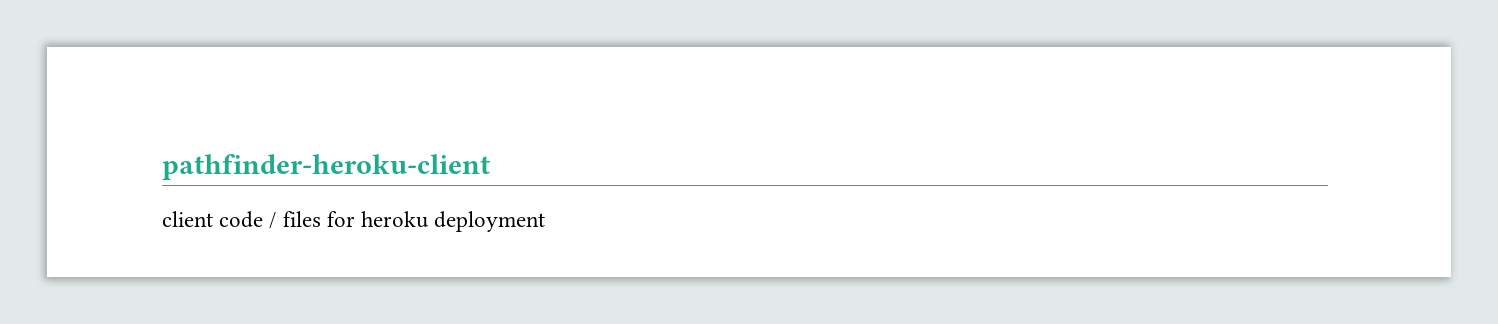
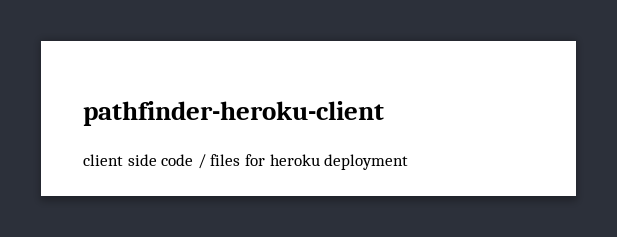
(213, 219) none -> [127,154,157,166] side

